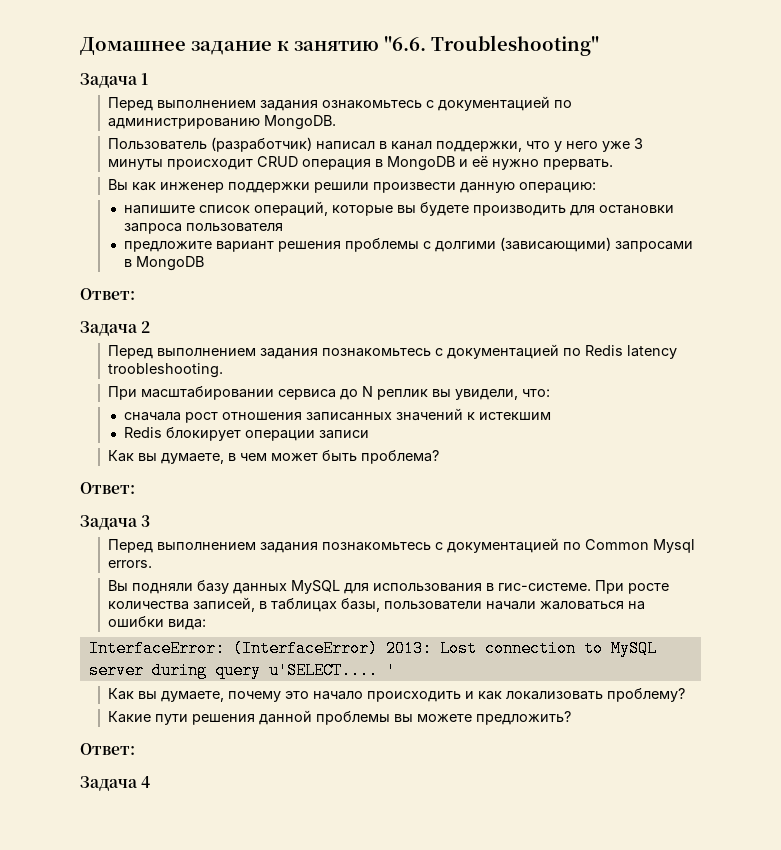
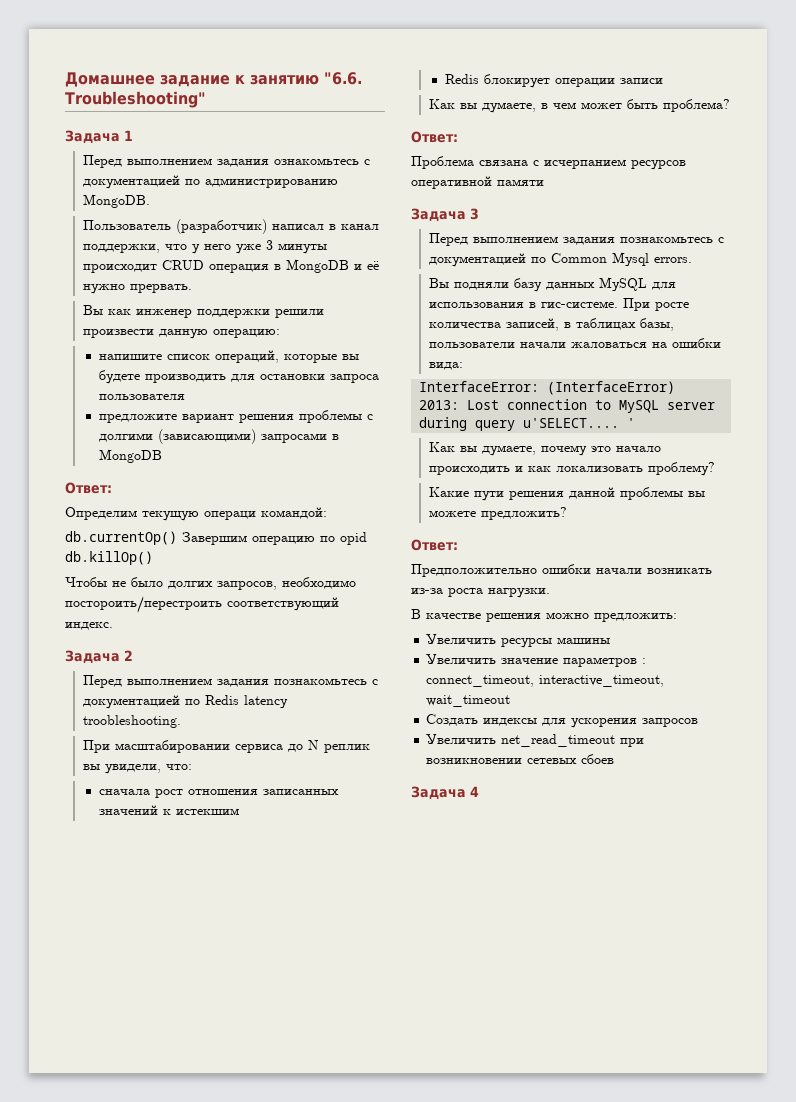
(135, 294) none -> [65,507,327,521] [65,531,367,545] [65,551,153,565] [65,577,356,590] [65,596,339,613] [65,622,113,630] // Определим текущую операци командой: // db.currentOp() Завершим операцию по opid db.killOp() // Чтобы не было долгих запросов, необходимо постороить/перестроить соответствующий индекс.
(135, 488) none -> [411,156,686,170] [411,176,544,189] // Проблема связана с исчерпанием ресурсов оперативной памяти
(135, 749) none -> [411,564,712,577] [411,588,550,598] [411,609,677,622] [426,634,611,648] [426,654,647,667] [426,675,665,687] [426,695,511,707] [426,714,699,728] [426,734,645,747] [426,754,615,764] // Предположительно ошибки начали возникать из-за роста нагрузки. // В качестве решения можно предложить: // Увеличить ресурсы машины // Увеличить значение параметров : connect_timeout, interactive_timeout, wait_timeout // Создать индексы для ускорения запросов // Увеличить net_read_timeout при возникновении сетевых сбоев

